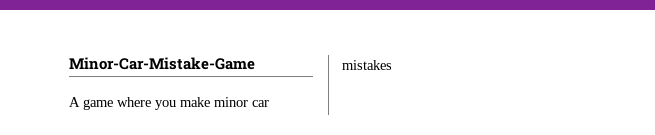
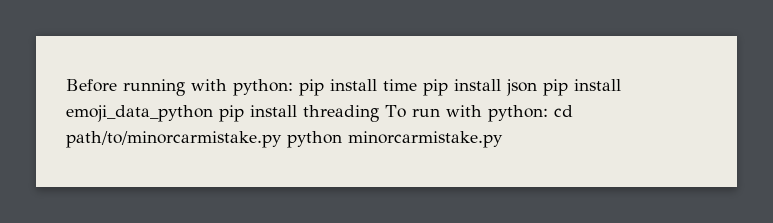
[69,57,255,70] [69,97,269,110] [342,60,392,70] Minor-Car-Mistake-Game // A game where you make minor car mistakes -> [66,79,621,96] [66,105,573,122] [66,131,503,148] Before running with python: pip install time pip install json pip install emoji_data_python pip install threading To run with python: cd path/to/minorcarmistake.py python minorcarmistake.py

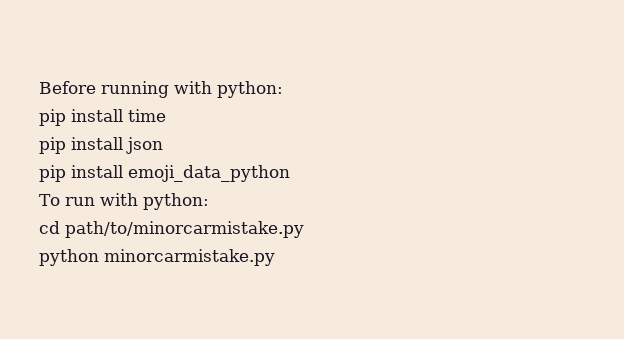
(293, 87) none -> (283, 89) //
(417, 85) none -> (166, 115) //
(537, 87) none -> (163, 145) //
[219,105,379,122] pip install threading -> (290, 173) //
(548, 113) none -> (209, 201) //
(282, 139) none -> (304, 229) //

